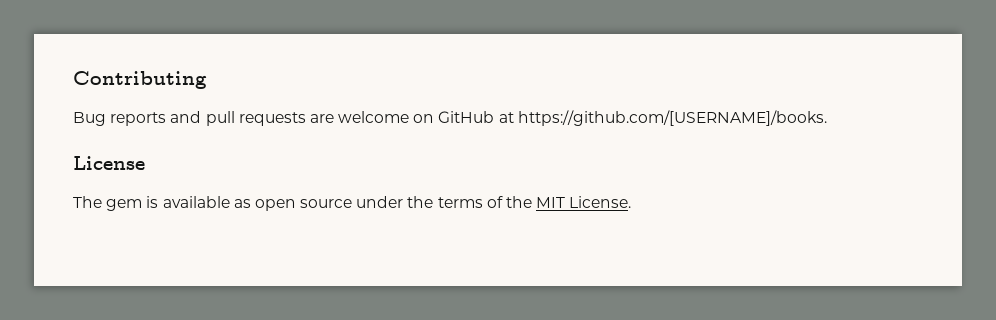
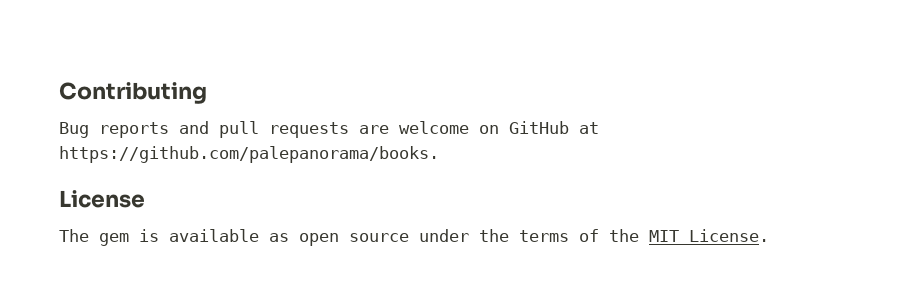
[517,110,827,126] https://github.com/[USERNAME]/books. -> [59,146,439,163] https://github.com/palepanorama/books.

